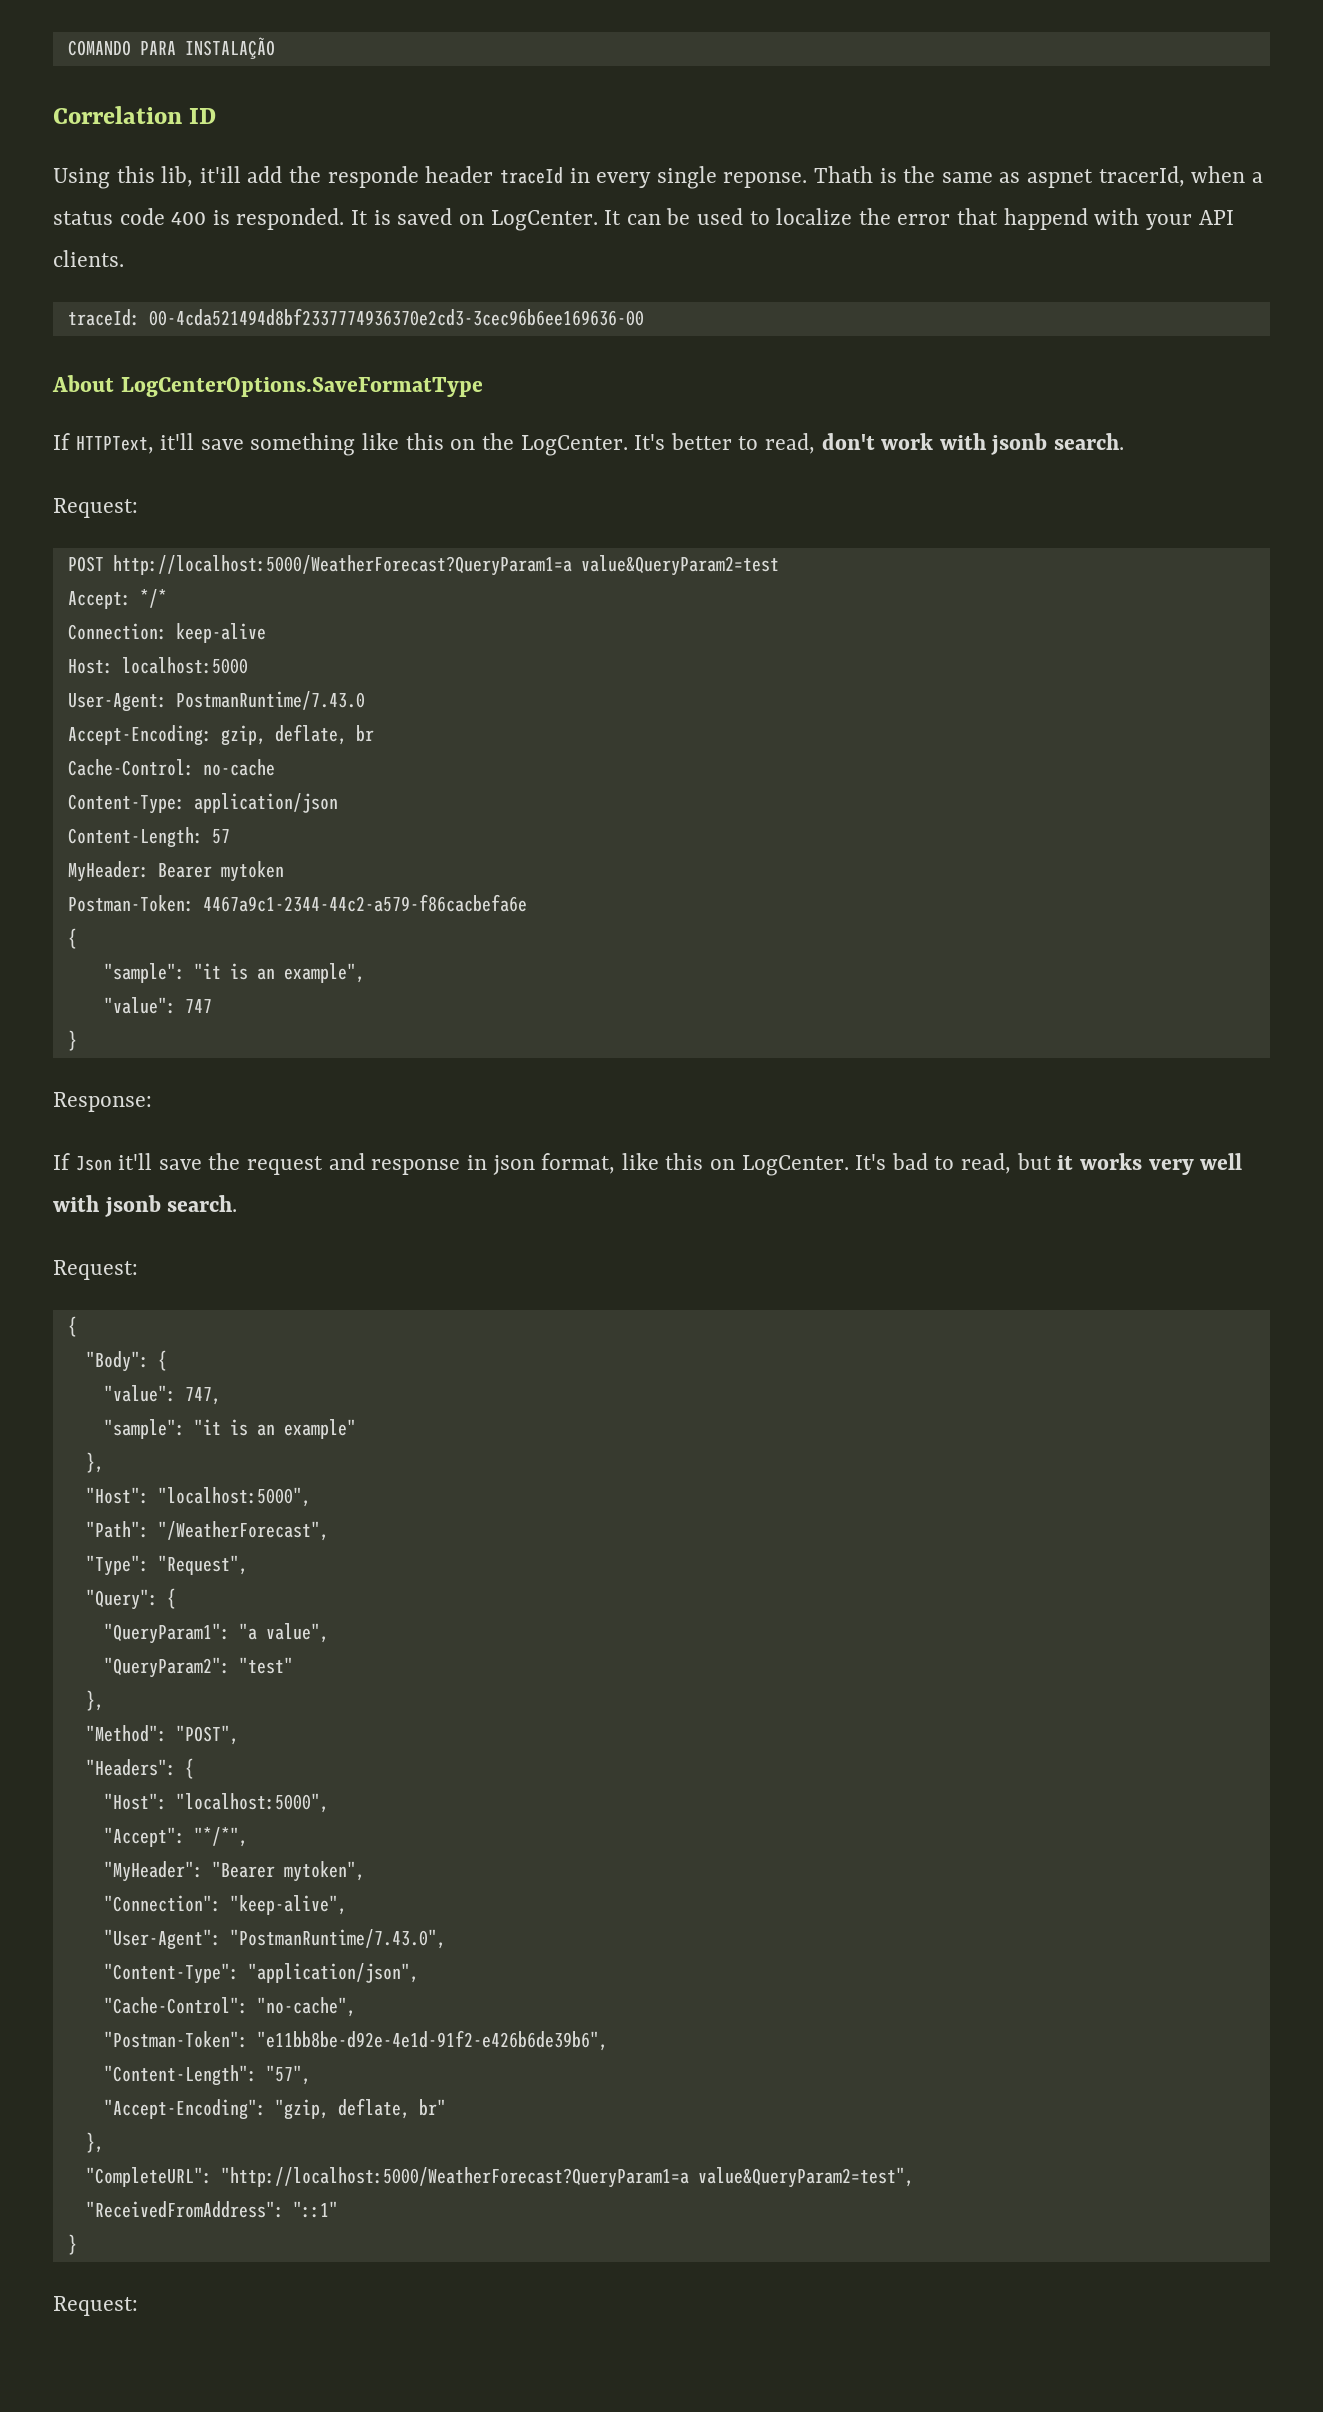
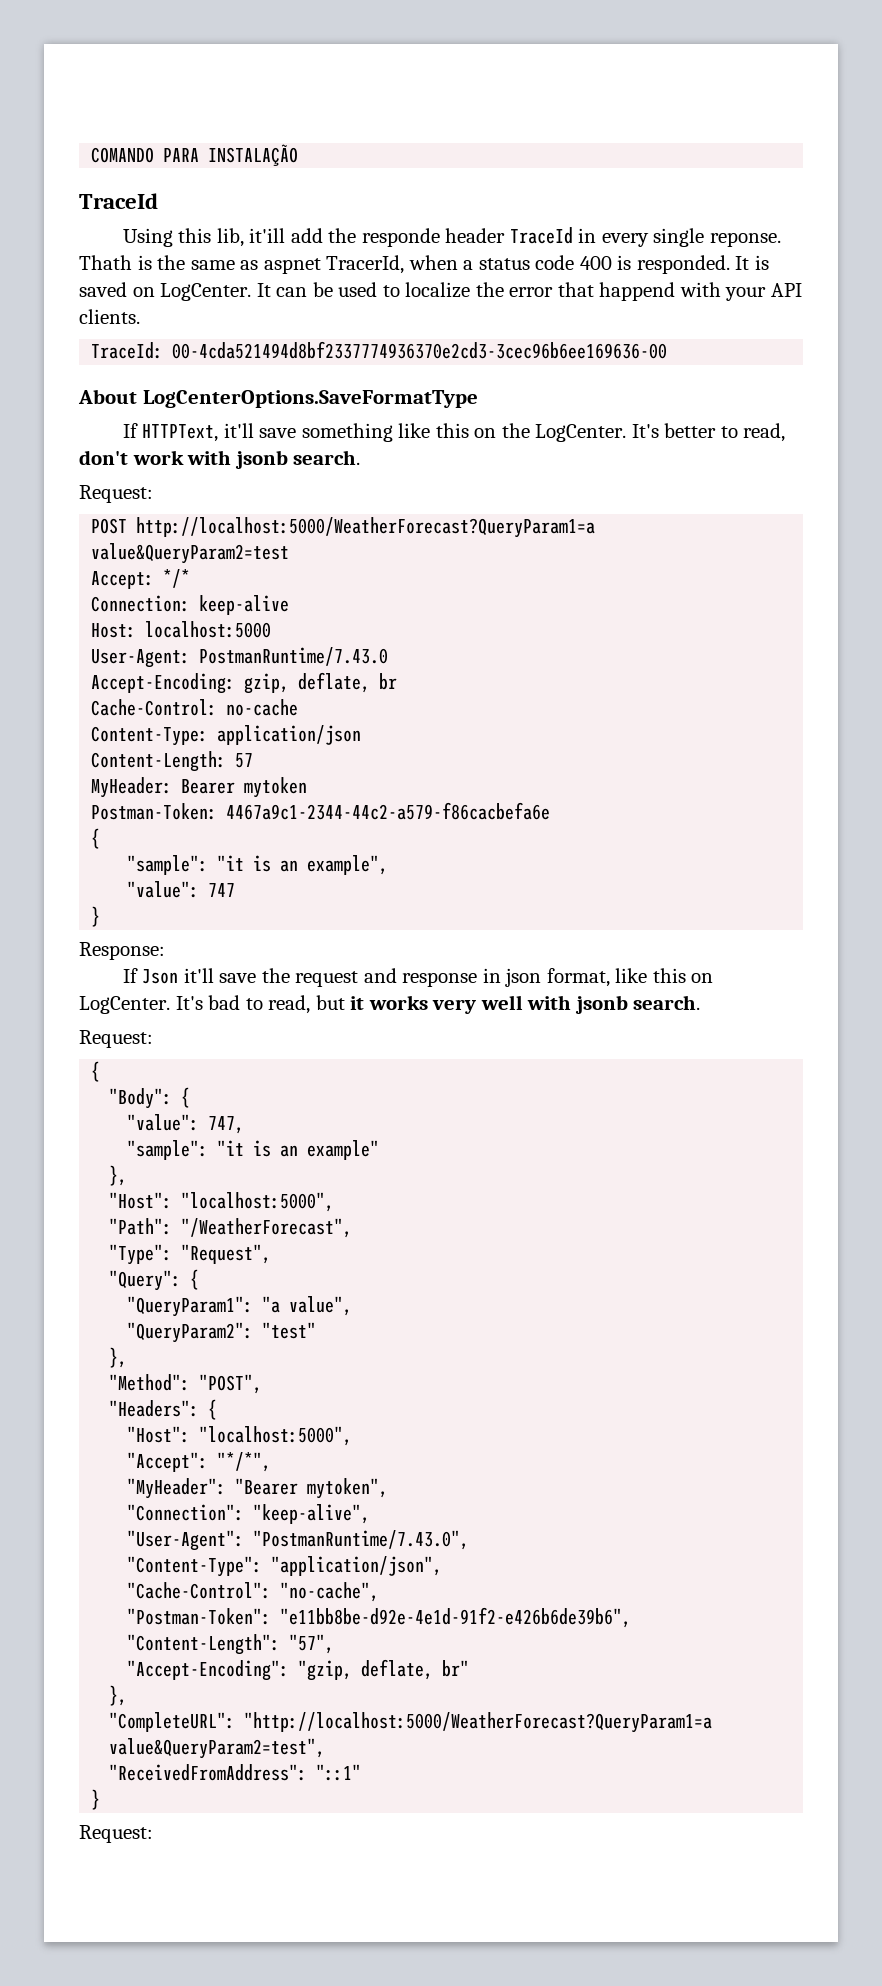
[53,106,217,124] Correlation ID -> [79,193,158,209] TraceId
[499,167,563,184] traceId -> [509,227,573,244] TraceId
[1098,166,1185,187] tracerId, -> [326,255,405,274] TracerId,
[67,309,140,326] traceId: -> [91,342,164,359] TraceId:

